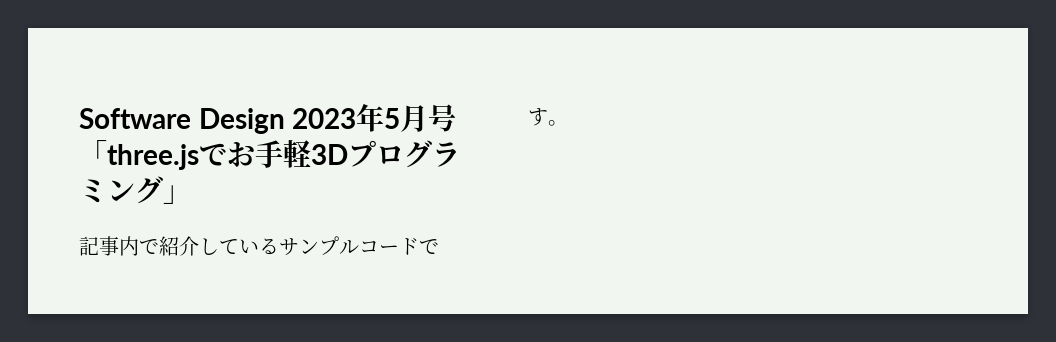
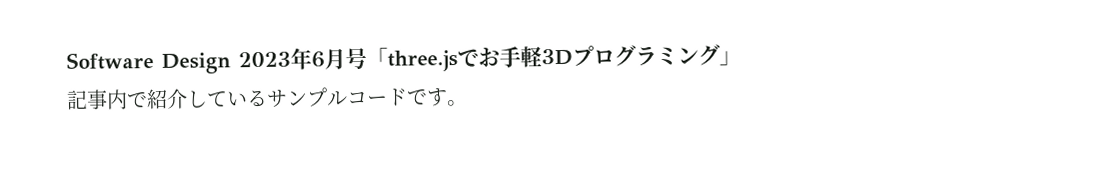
[384,108,401,129] 5 -> [311,51,325,68] 6

